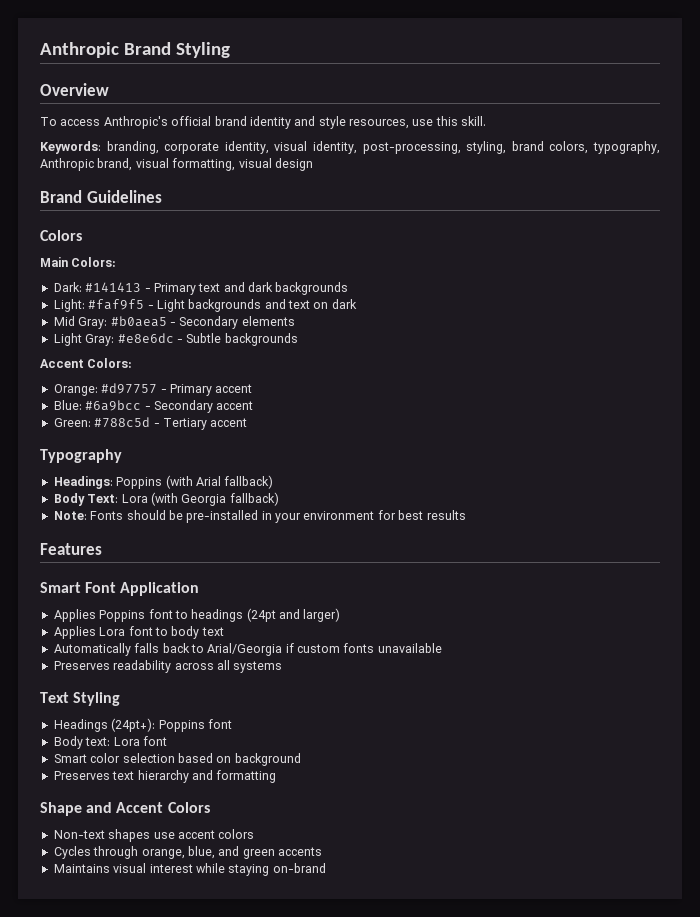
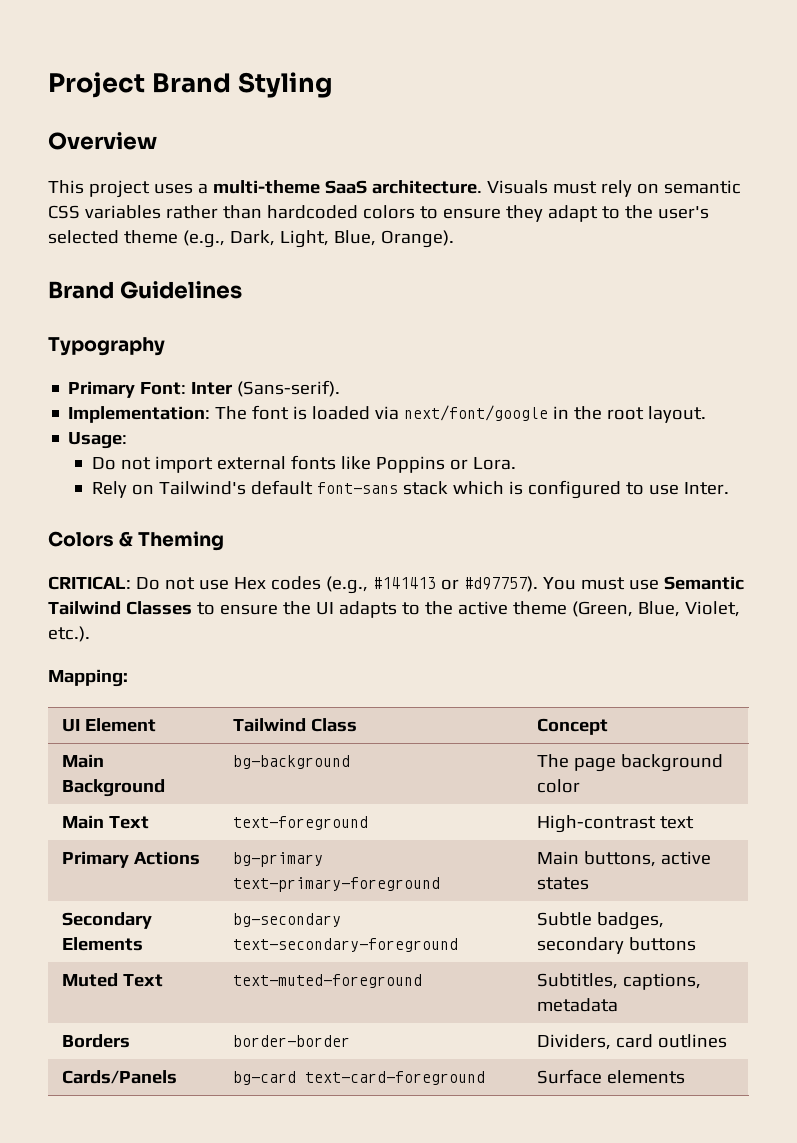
[40,42,119,58] Anthropic -> [48,72,145,98] Project
[40,116,487,129] [40,141,661,154] [40,158,313,171] [40,190,162,203] [40,230,82,241] [40,257,117,267] [53,282,349,295] [53,299,357,312] [53,316,295,329] [53,333,298,346] [40,358,133,368] [53,383,253,396] [53,400,254,413] [53,417,248,430] [40,449,122,463] [53,475,274,489] [53,492,279,506] [53,510,466,523] [40,543,102,555] [40,582,200,596] [53,608,341,622] [53,626,224,639] [53,643,442,656] [53,660,283,673] [40,692,121,706] [53,718,232,732] [53,736,167,749] [53,753,301,766] [53,770,277,783] [40,802,210,816] [53,829,255,842] [53,846,322,859] [53,863,326,876] To access Anthropic's official brand identity and style resources, use this skill. // Keywords: branding, corporate identity, visual identity, post-processing, styling, brand colors, typography, Anthropic brand, visual formatting, visual design // Brand Guidelines // Colors // Main Colors: // Dark: #141413 - Primary text and dark backgrounds // Light: #faf9f5 - Light backgrounds and text on dark // Mid Gray: #b0aea5 - Secondary elements // Light Gray: #e8e6dc - Subtle backgrounds // Accent Colors: // Orange: #d97757 - Primary accent // Blue: #6a9bcc - Secondary accent // Green: #788c5d - Tertiary accent // Typography // Headings: Poppins (with Arial fallback) // Body Text: Lora (with Georgia fallback) // Note: Fonts should be pre-installed in your environment for best results // Features // Smart Font Application // Applies Poppins font to headings (24pt and larger) // Applies Lora font to body text // Automatically falls back to Arial/Georgia if custom fonts unavailable // Preserves readability across all systems // Text Styling // Headings (24pt+): Poppins font // Body text: Lora font // Smart color selection based on background // Preserves text hierarchy and formatting // Shape and Accent Colors // Non-text shapes use accent colors // Cycles through orange, blue, and green accents // Maintains visual interest while staying on-brand -> [48,180,741,198] [48,205,709,222] [48,230,454,248] [48,281,242,299] [48,337,165,356] [68,380,341,398] [68,405,707,423] [68,432,128,449] [91,455,516,473] [91,480,729,499] [48,531,225,551] [48,576,744,594] [48,601,740,618] [48,626,90,642] [48,669,128,687] [61,718,156,732] [232,718,357,732] [536,718,608,735] [61,754,104,768] [61,779,165,797] [232,755,350,769] [536,754,723,772] [536,779,580,793] [61,815,149,829] [232,816,368,830] [536,815,694,833] [61,851,200,868] [232,852,323,867] [232,877,440,892] [536,851,711,867] [536,877,589,890] [61,912,152,929] [61,937,143,951] [232,913,341,927] [232,938,458,952] [536,912,664,930] [536,937,696,954] [61,973,163,987] [232,974,422,988] [536,973,701,990] [536,998,618,1012] [61,1034,130,1048] [232,1035,350,1047] [536,1034,727,1050] [61,1070,177,1084] [232,1071,485,1085] [536,1069,685,1084] This project uses a multi-theme SaaS architecture. Visuals must rely on semantic CSS variables rather than hardcoded colors to ensure they adapt to the user's selected theme (e.g., Dark, Light, Blue, Orange). // Brand Guidelines // Typography // Primary Font: Inter (Sans-serif). // Implementation: The font is loaded via next/font/google in the root layout. // Usage: // Do not import external fonts like Poppins or Lora. // Rely on Tailwind's default font-sans stack which is configured to use Inter. // Colors & Theming // CRITICAL: Do not use Hex codes (e.g., #141413 or #d97757). You must use Semantic Tailwind Classes to ensure the UI adapts to the active theme (Green, Blue, Violet, etc.). // Mapping: // UI Element | Tailwind Class | Concept // Main Background | bg-background | The page background color // Main Text | text-foreground | High-contrast text // Primary Actions | bg-primary text-primary-foreground | Main buttons, active states // Secondary Elements | bg-secondary text-secondary-foreground | Subtle badges, secondary buttons // Muted Text | text-muted-foreground | Subtitles, captions, metadata // Borders | border-border | Dividers, card outlines // Cards/Panels | bg-card text-card-foreground | Surface elements

